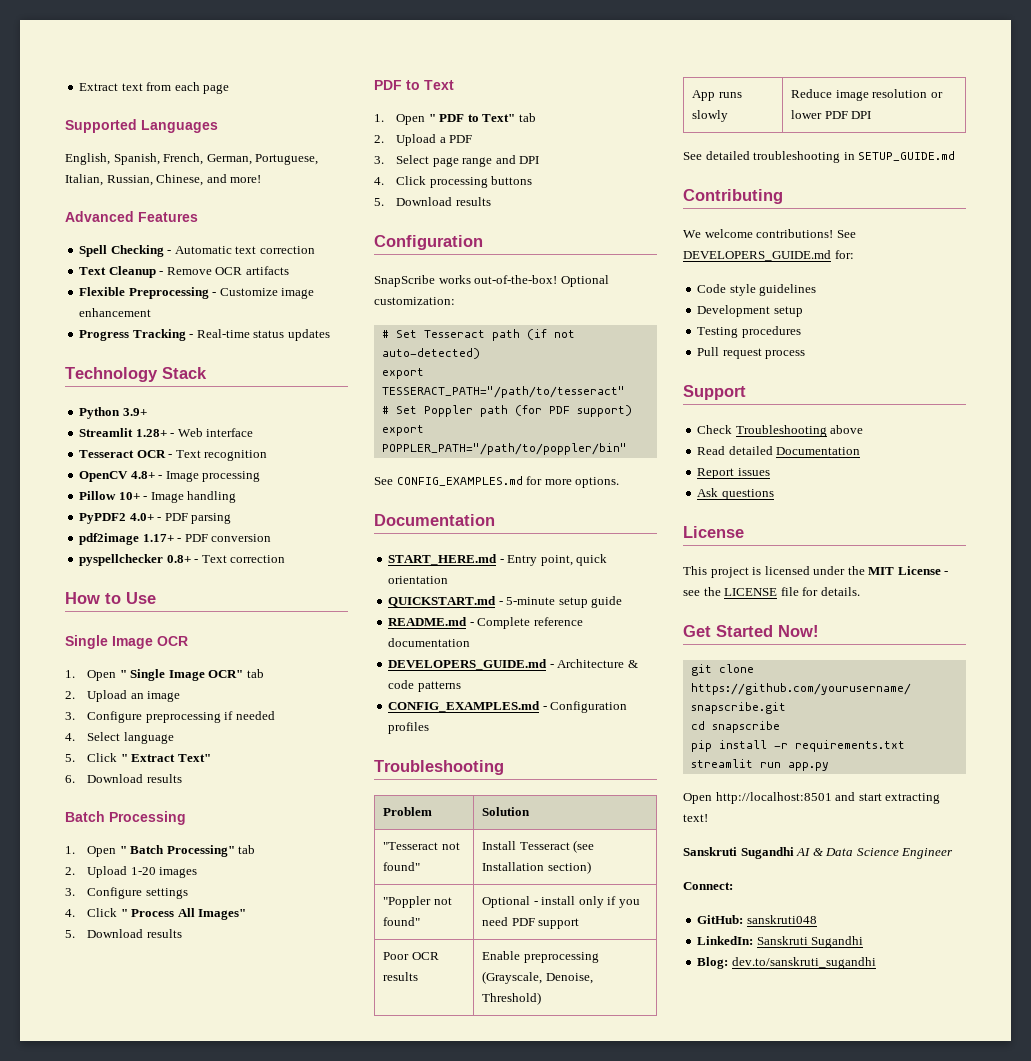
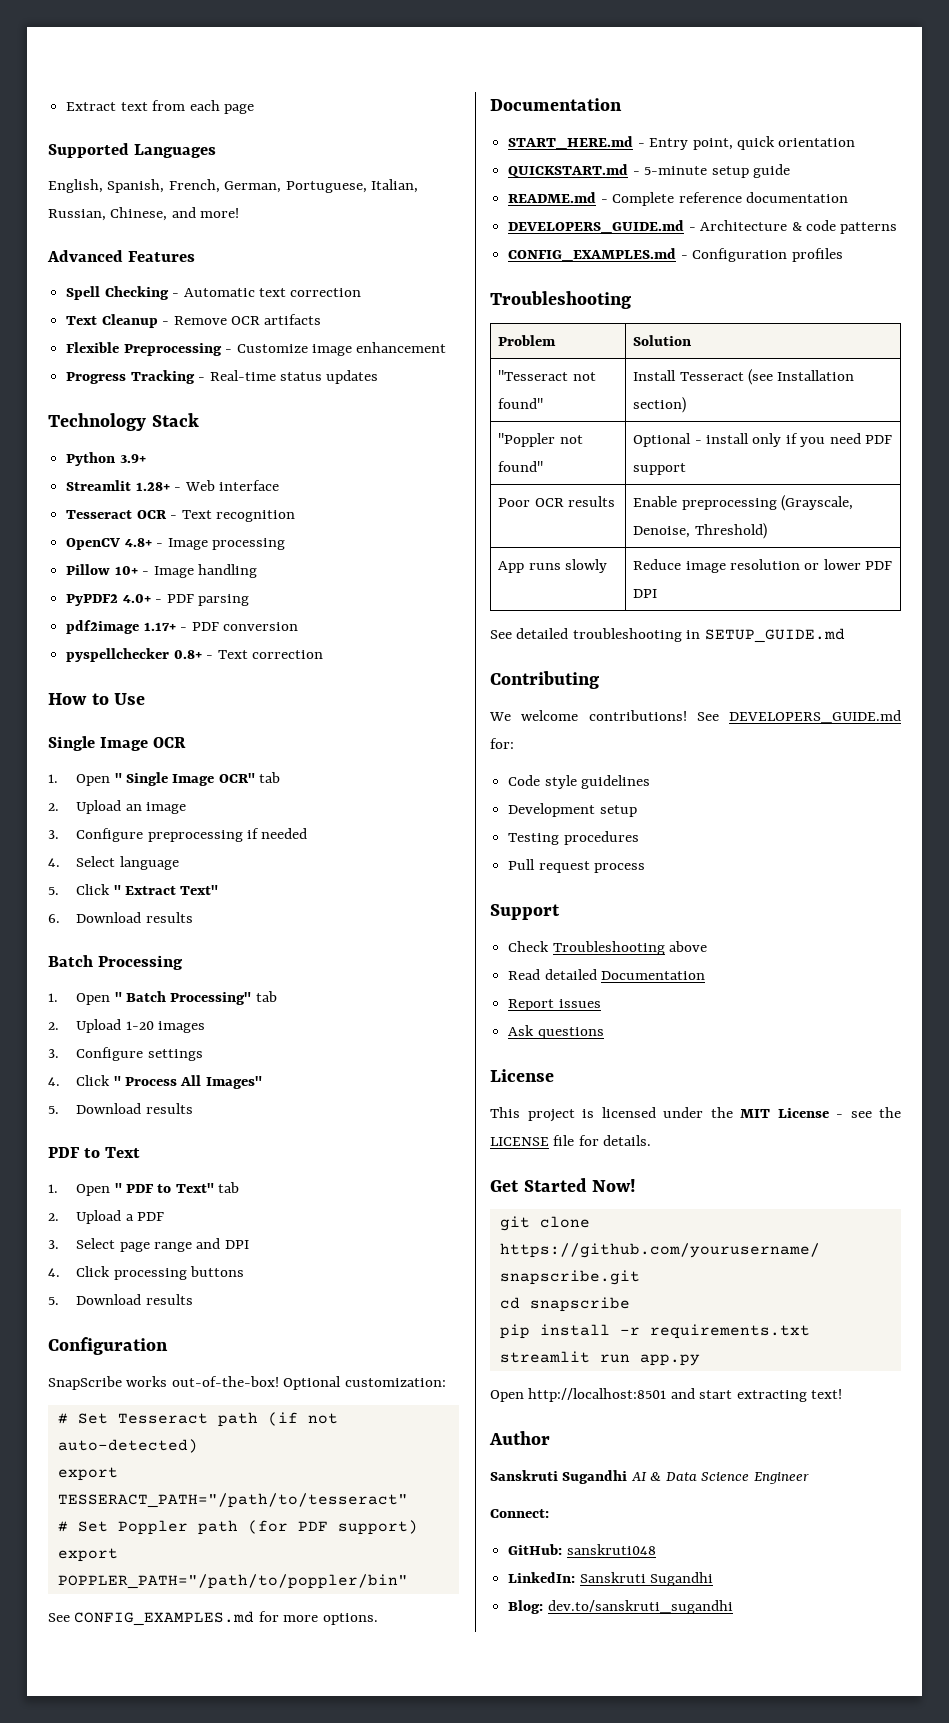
(708, 818) none -> [489,1431,550,1445] // Author

